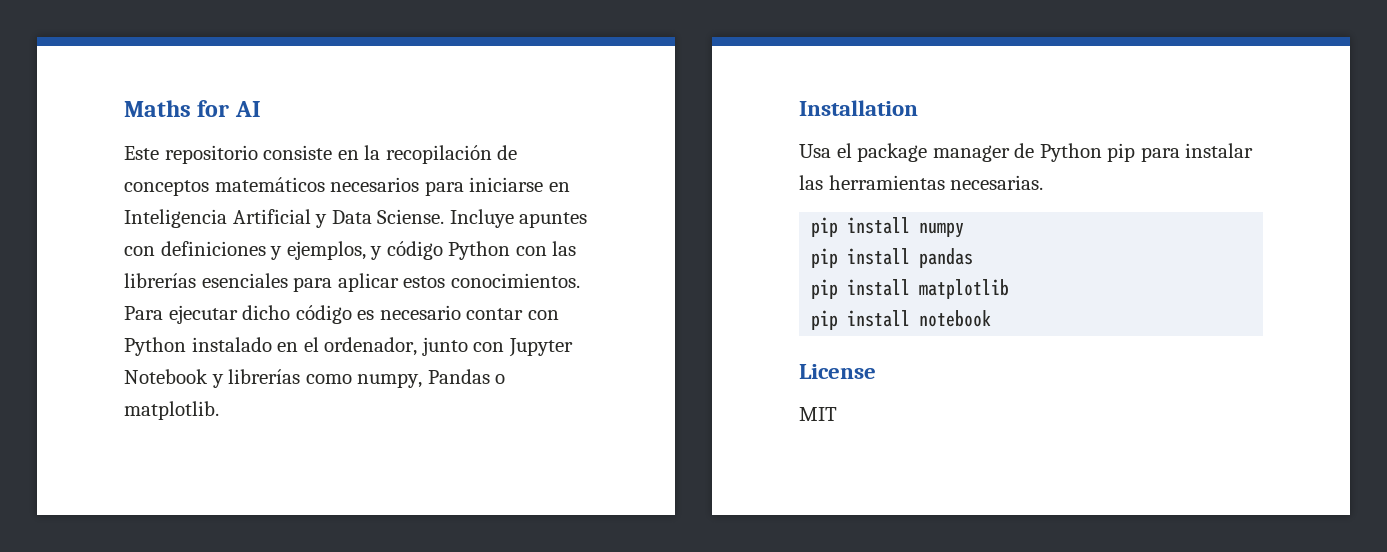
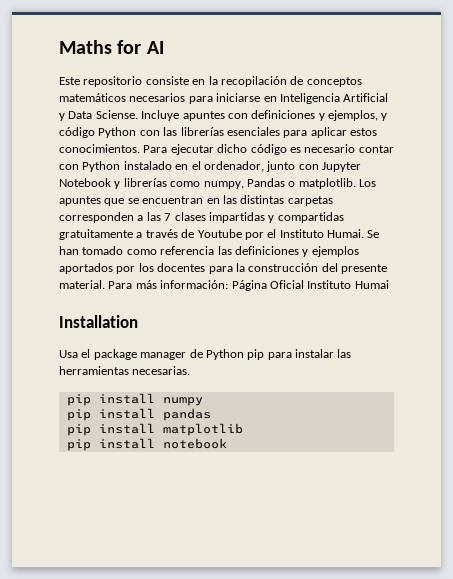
(219, 410) none -> [359,179,376,187] [59,195,333,206] [59,212,344,223] [59,229,380,240] [59,246,359,257] [59,263,387,274] [59,280,389,291] Los apuntes que se encuentran en las distintas carpetas corresponden a las 7 clases impartidas y compartidas gratuitamente a través de Youtube por el Instituto Humai. Se han tomado como referencia las definiciones y ejemplos aportados por los docentes para la construcción del presente material. Para más información: Página Oficial Instituto Humai
[799,364,876,379] [799,407,837,421] // License // MIT -> (227, 443) none

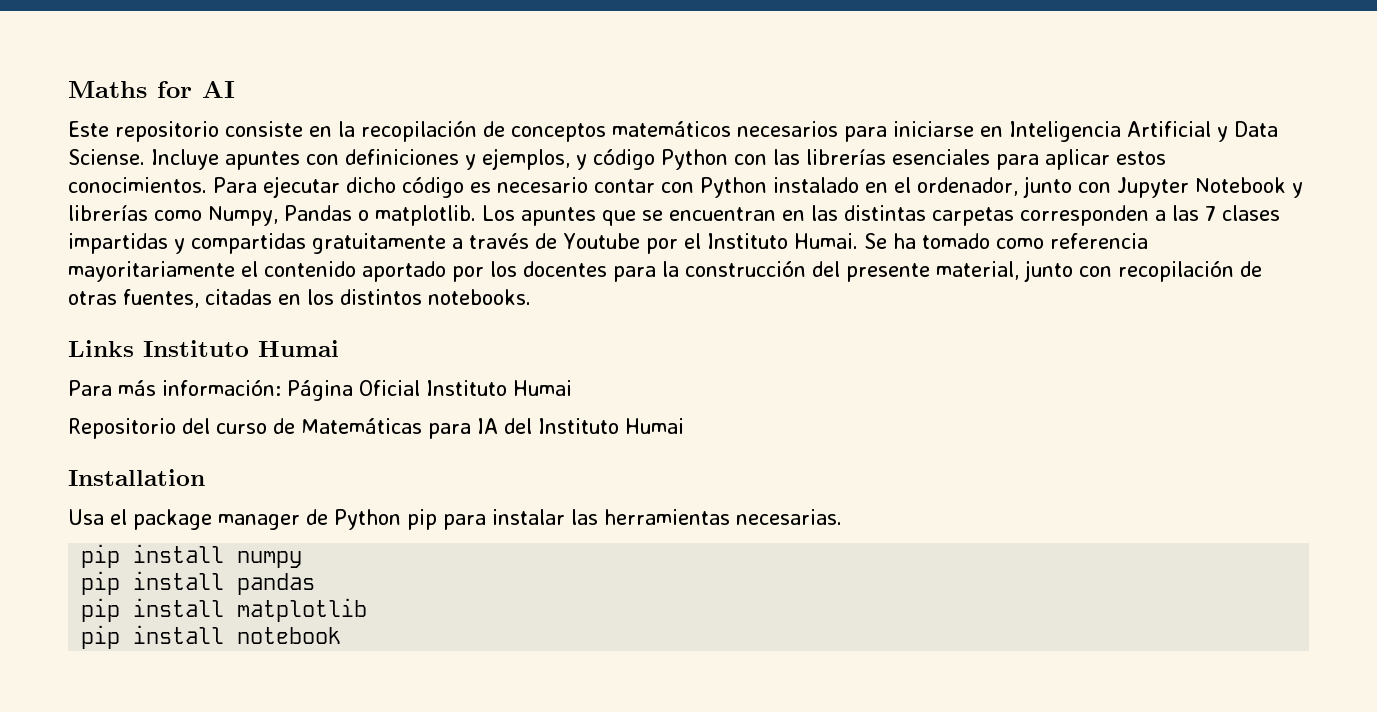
[203,181,244,189] numpy, -> [208,206,278,226] Numpy,
[59,246,79,255] han -> [892,233,916,249] ha
[217,246,359,257] [59,263,113,274] las definiciones y ejemplos aportados -> [68,261,446,282] mayoritariamente el contenido aportado
[59,280,105,289] material. -> [936,260,1262,282] [68,289,531,308] [68,340,339,357] material, junto con recopilación de otras fuentes, citadas en los distintos notebooks. // Links Instituto Humai //
(389, 284) none -> [68,418,684,439] // Repositorio del curso de Matemáticas para IA del Instituto Humai

